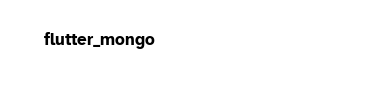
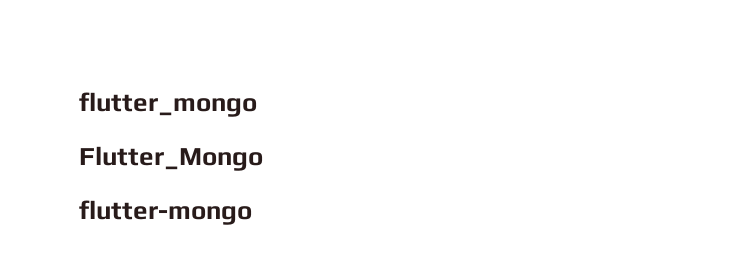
(155, 40) none -> [79,146,263,171] [79,200,252,225] // Flutter_Mongo // flutter-mongo

